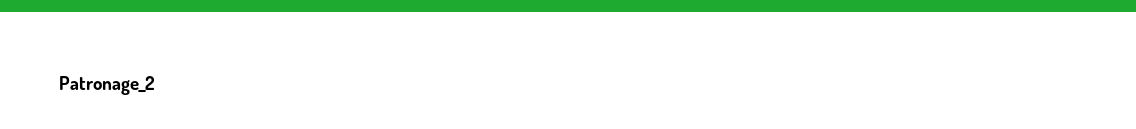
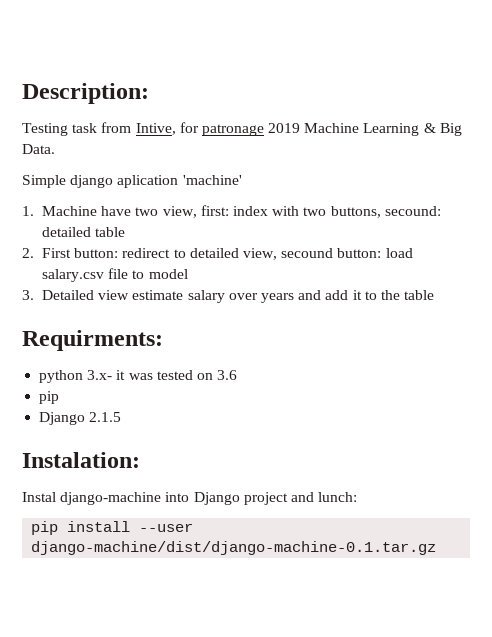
[59,76,155,95] Patronage_2 -> [22,83,149,104] [22,122,462,136] [22,144,55,154] [22,175,242,188] [22,205,441,218] [42,227,126,237] [22,248,413,260] [42,268,188,282] [22,290,435,303] [22,330,163,351] [39,370,238,383] [39,391,60,404] [39,412,122,425] [22,452,140,468] [22,492,358,505] [31,521,194,535] [31,541,437,555] Description: // Testing task from Intive, for patronage 2019 Machine Learning & Big Data. // Simple django aplication 'machine' // 1. Machine have two view, first: index with two buttons, secound: detailed table // 2. First button: redirect to detailed view, secound button: load salary.csv file to model // 3. Detailed view estimate salary over years and add it to the table // Requirments: // python 3.x- it was tested on 3.6 // pip // Django 2.1.5 // Instalation: // Instal django-machine into Django project and lunch: // pip install --user django-machine/dist/django-machine-0.1.tar.gz

